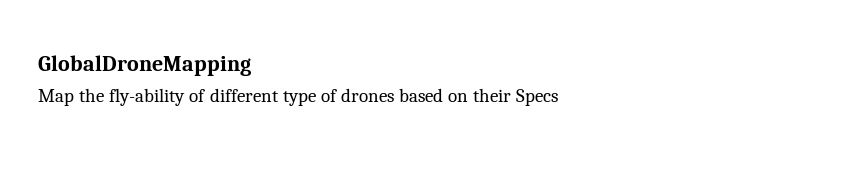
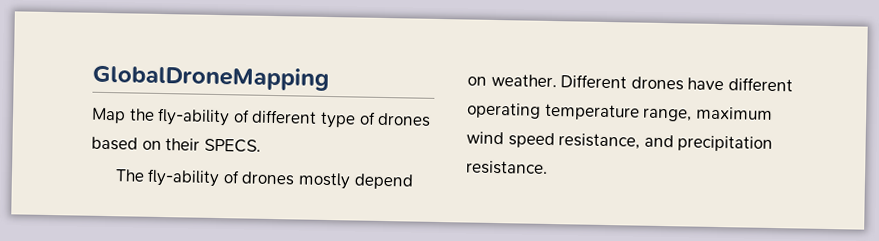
[516,89,559,106] Specs -> [203,138,261,153] [114,168,414,190] [467,73,793,92] [467,102,773,122] [466,131,774,153] [466,160,548,175] SPECS. // The fly-ability of drones mostly depend on weather. Different drones have different operating temperature range, maximum wind speed resistance, and precipitation resistance.

